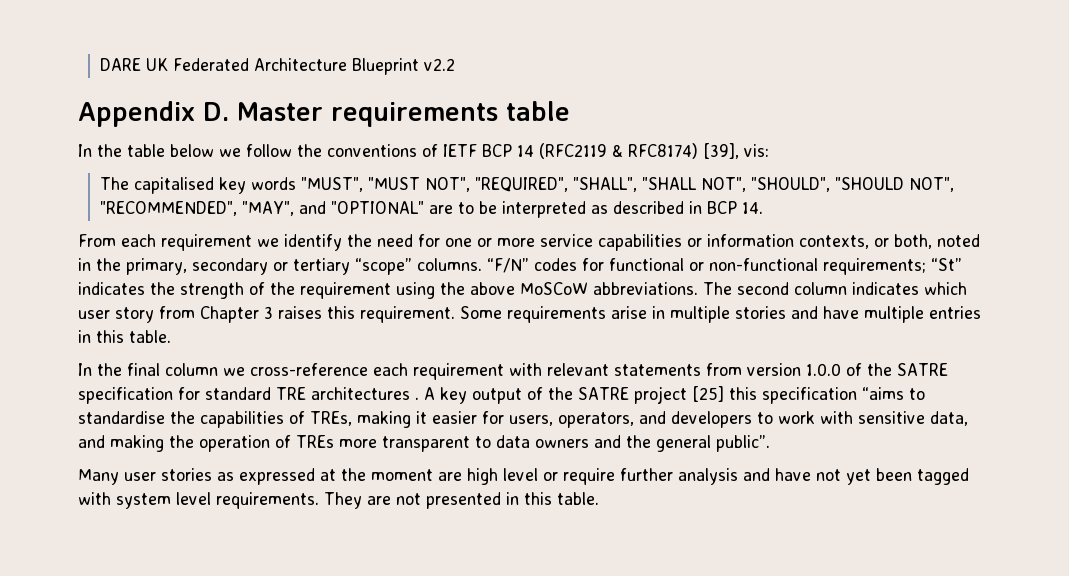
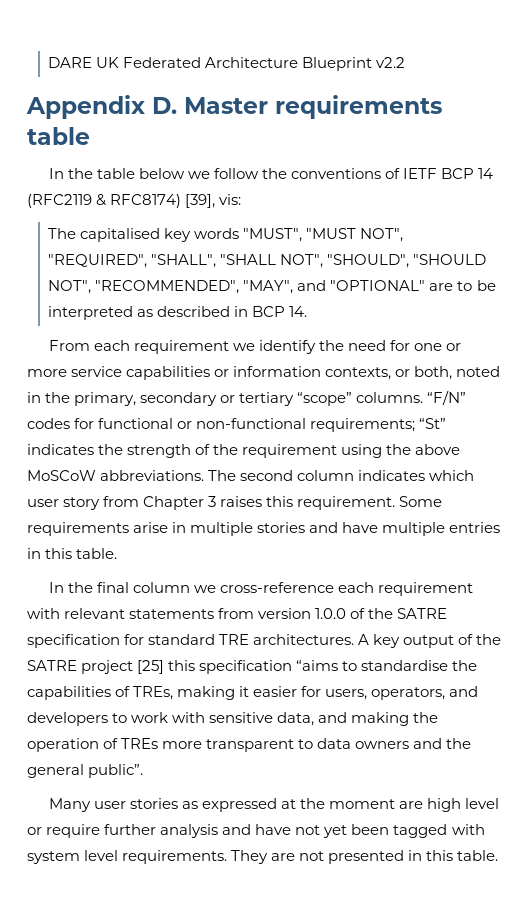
[311,387,419,400] architectures . -> [253,634,355,645] architectures.

